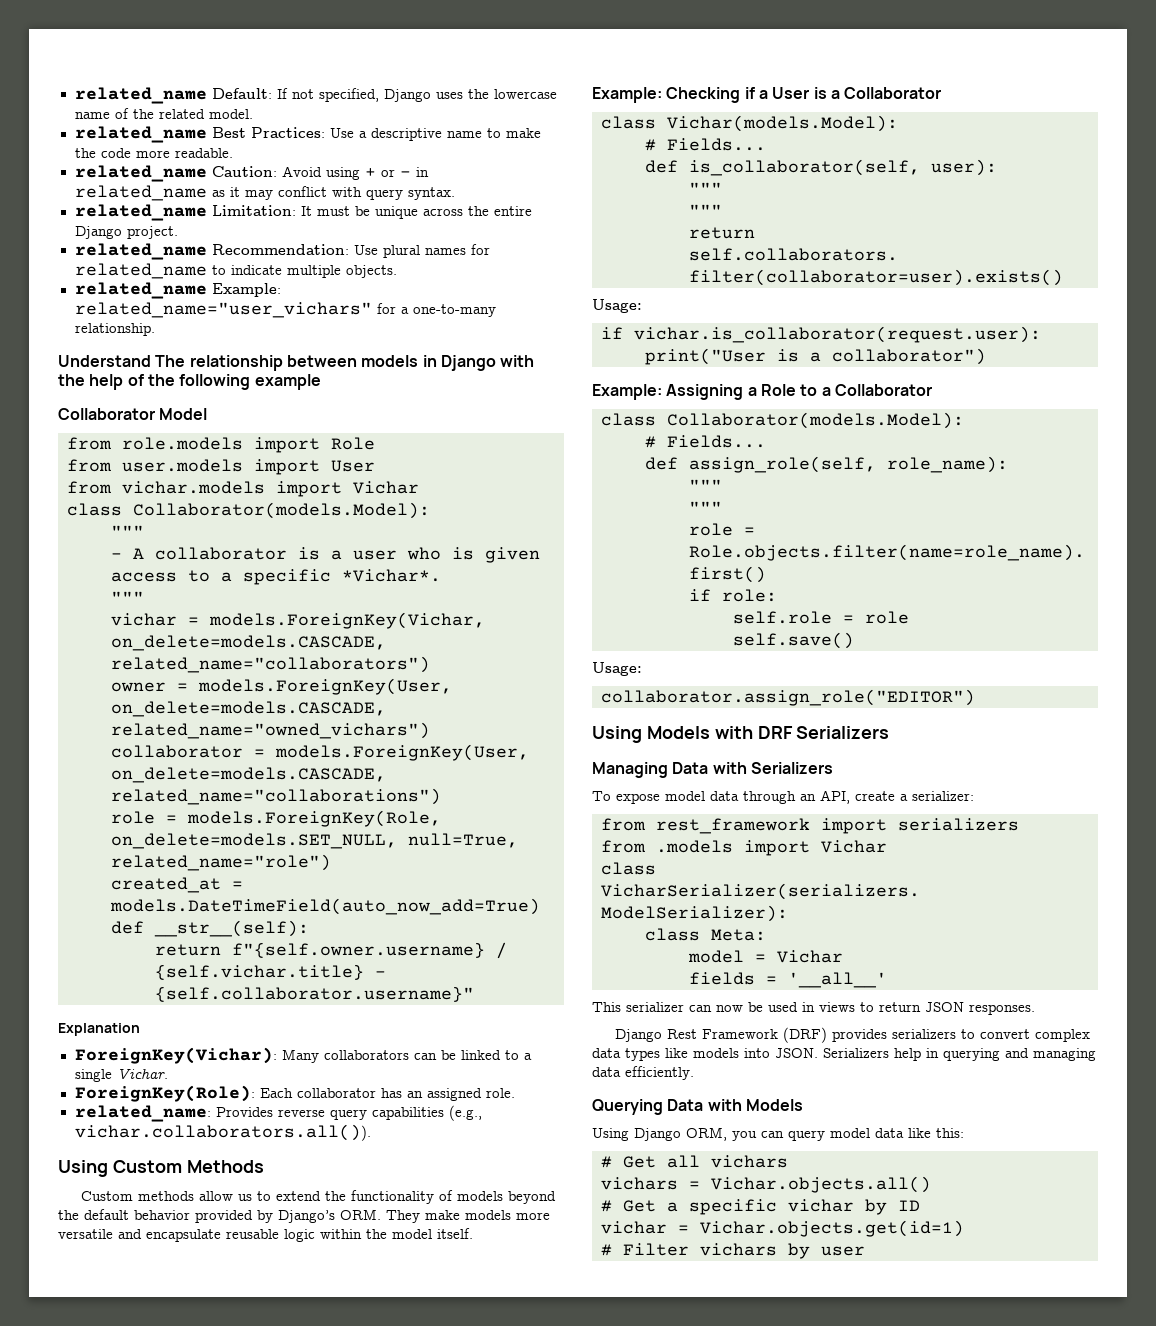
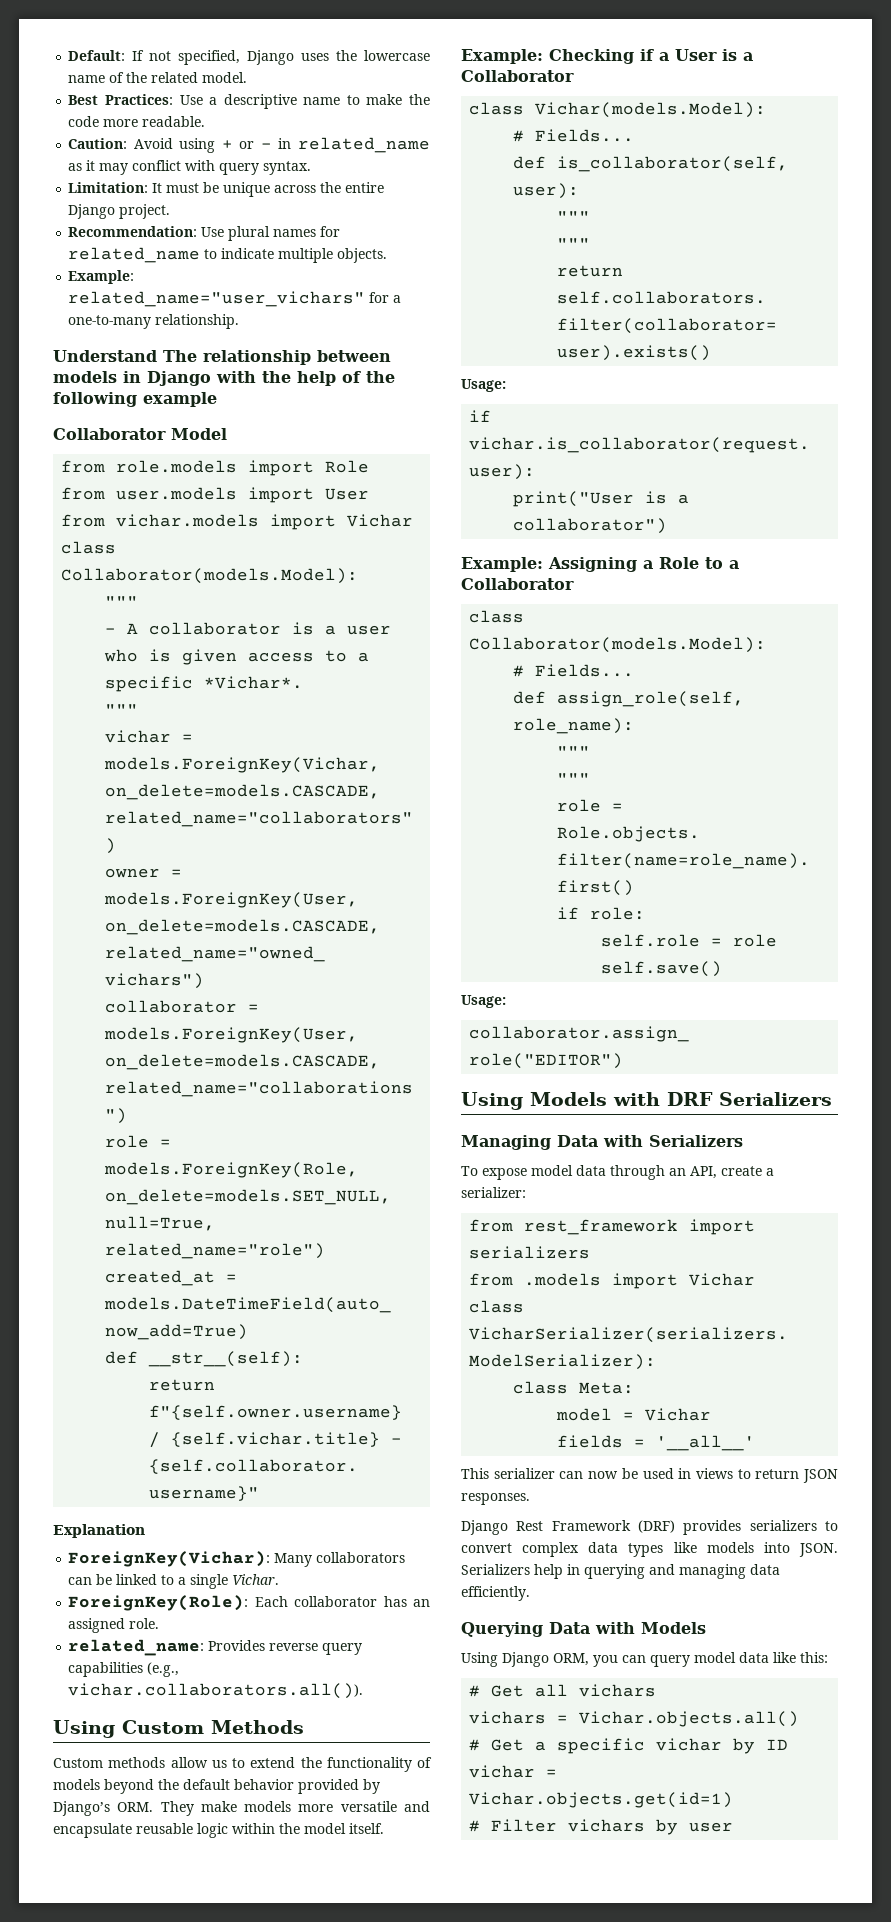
[74,87,207,104] related_name -> (68, 55) none
[74,126,207,143] related_name -> (248, 77) none
[74,165,207,182] related_name -> (206, 121) none
[74,204,207,221] related_name -> (312, 168) none
[74,243,207,260] related_name -> (171, 211) none
[74,282,207,299] related_name -> (388, 255) none

